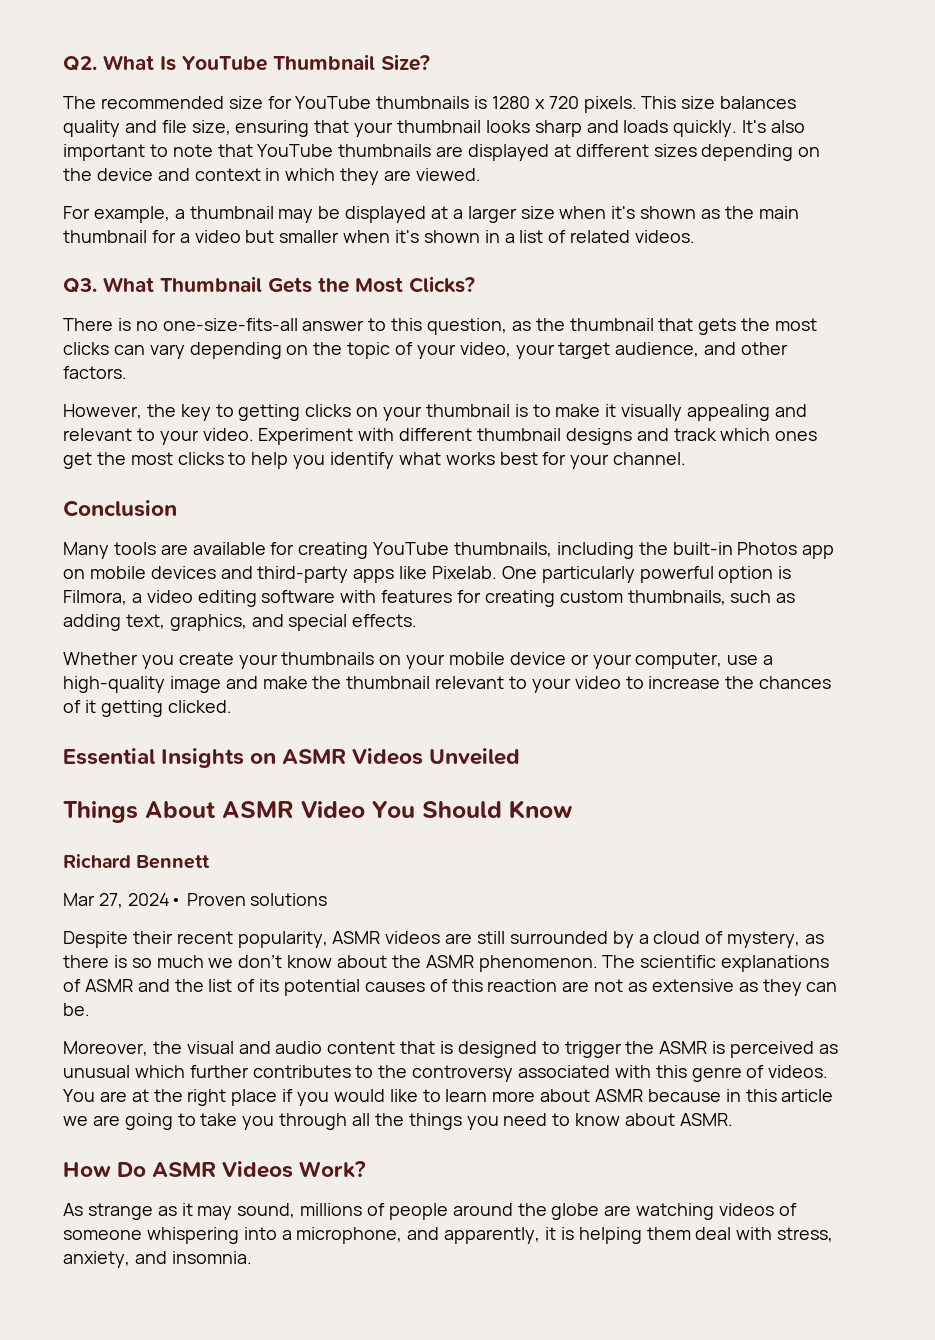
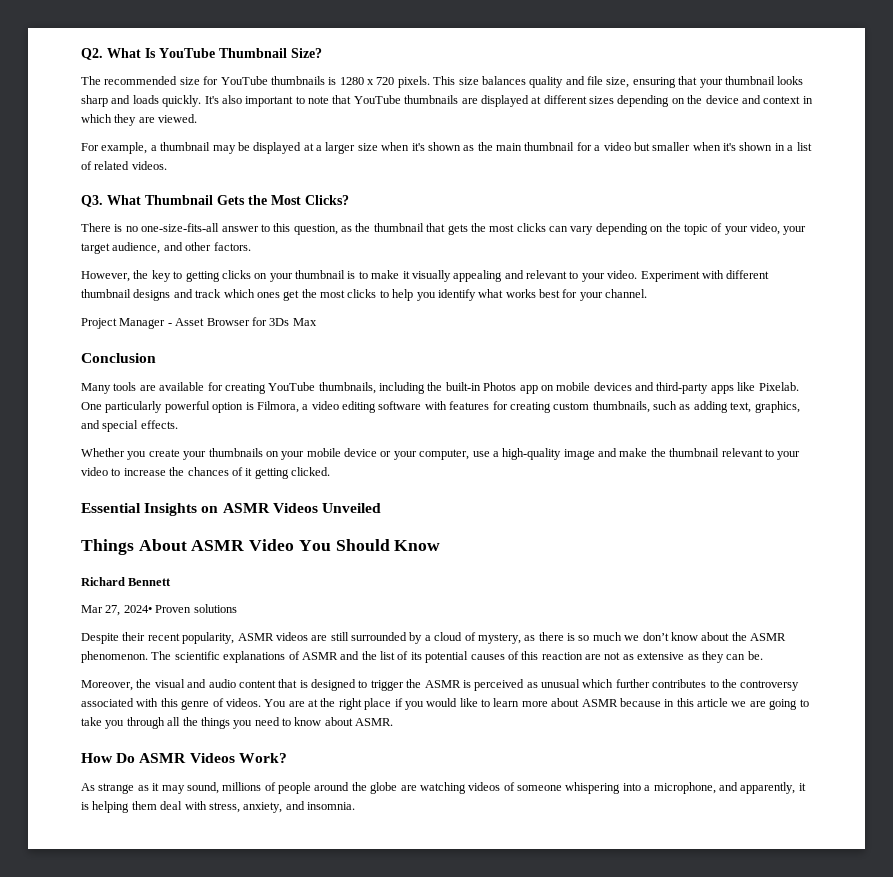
(687, 458) none -> [81,317,317,329] // Project Manager - Asset Browser for 3Ds Max

